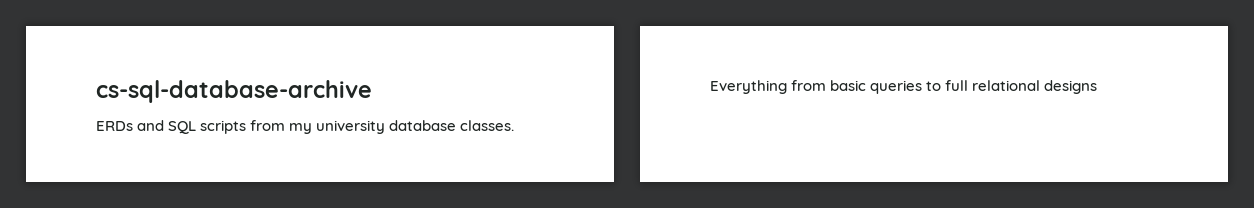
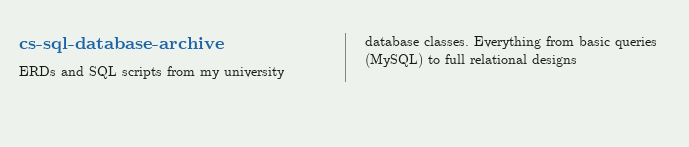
(923, 87) none -> [365,53,423,68] (MySQL)

